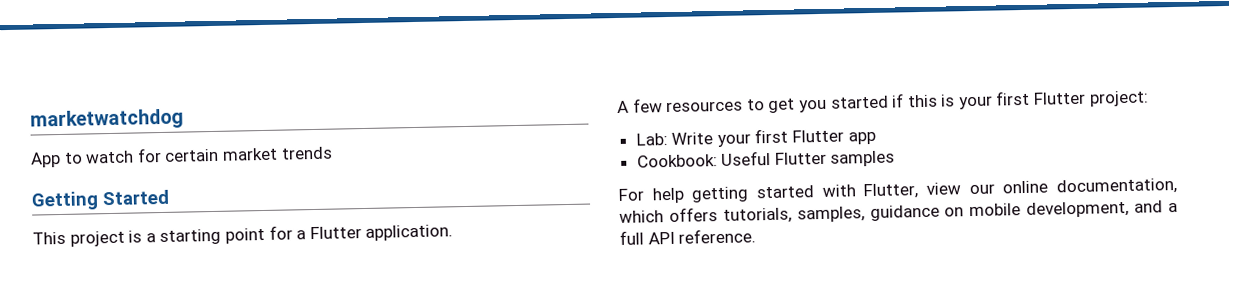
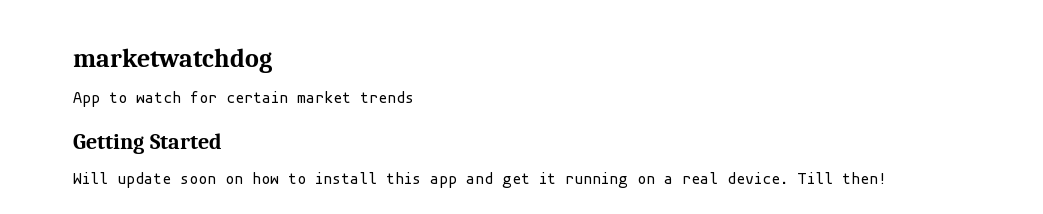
[32,224,454,247] [617,90,1149,114] [635,128,876,148] [636,150,896,168] [618,177,1177,204] [619,200,1178,224] [619,228,757,245] This project is a starting point for a Flutter application. // A few resources to get you started if this is your first Flutter project: // Lab: Write your first Flutter app // Cookbook: Useful Flutter samples // For help getting started with Flutter, view our online documentation, which offers tutorials, samples, guidance on mobile development, and a full API reference. -> [73,172,887,188] Will update soon on how to install this app and get it running on a real device. Till then!

